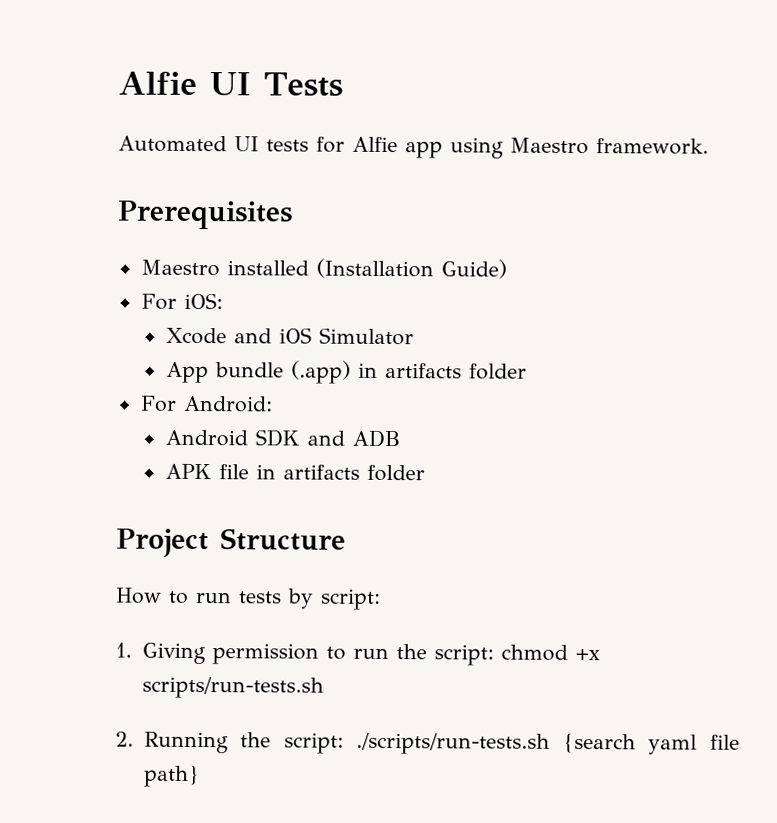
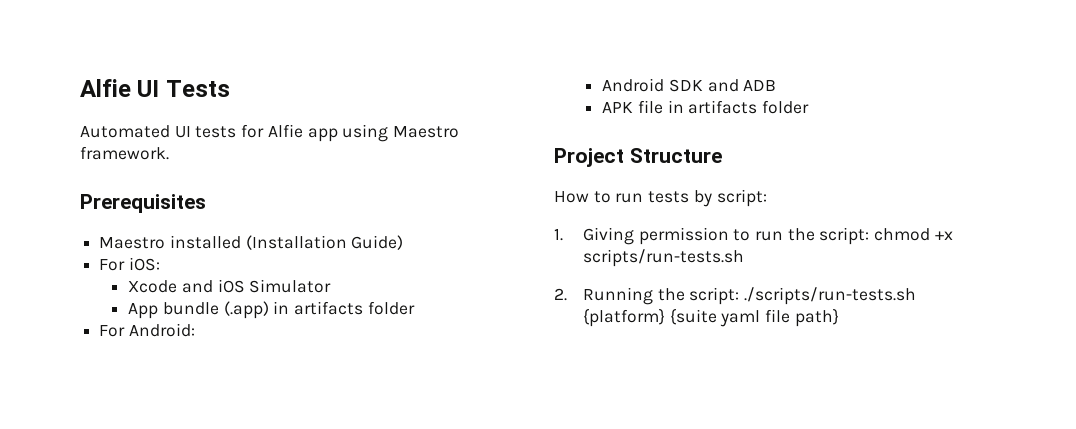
[562,732,636,754] {search -> [582,308,717,327] {platform} {suite

